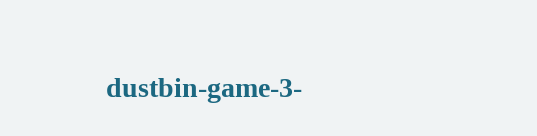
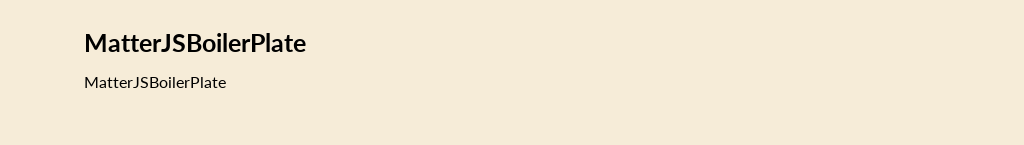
[106,78,302,103] dustbin-game-3- -> [84,33,306,52] [84,77,226,88] MatterJSBoilerPlate // MatterJSBoilerPlate

